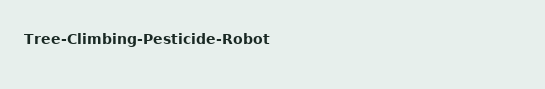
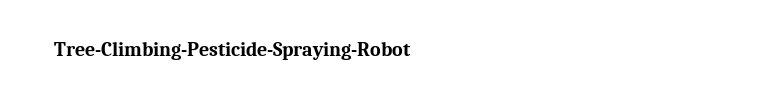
[24,33,270,47] Tree-Climbing-Pesticide-Robot -> [54,41,411,60] Tree-Climbing-Pesticide-Spraying-Robot

